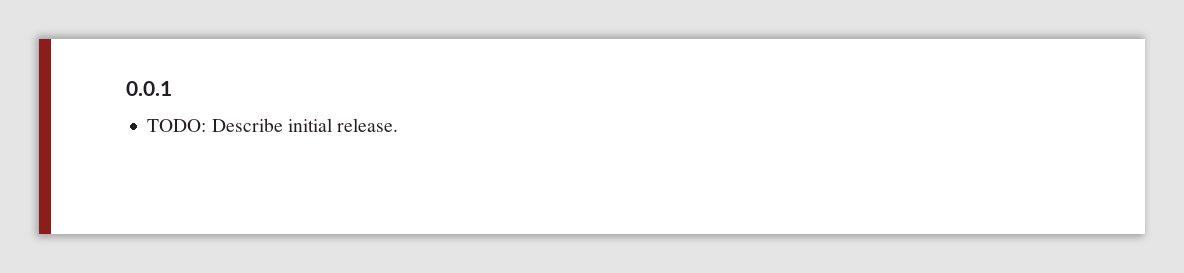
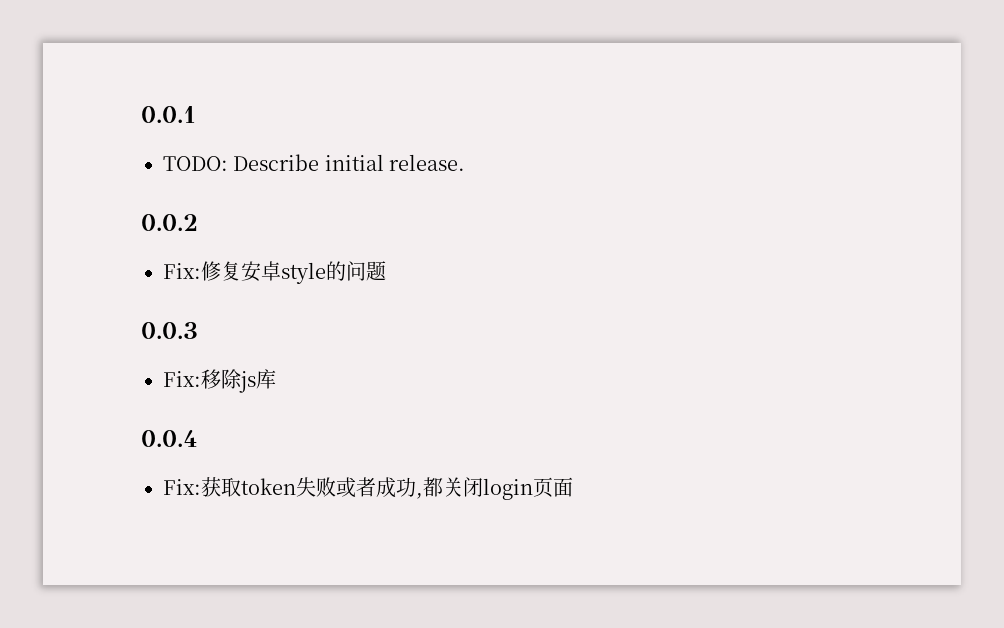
(399, 125) none -> [141,214,198,231] [163,261,386,284] [141,322,198,339] [163,369,276,393] [141,430,197,447] [163,477,573,500] // 0.0.2 // Fix:修复安卓style的问题 // 0.0.3 // Fix:移除js库 // 0.0.4 // Fix:获取token失败或者成功,都关闭login页面

